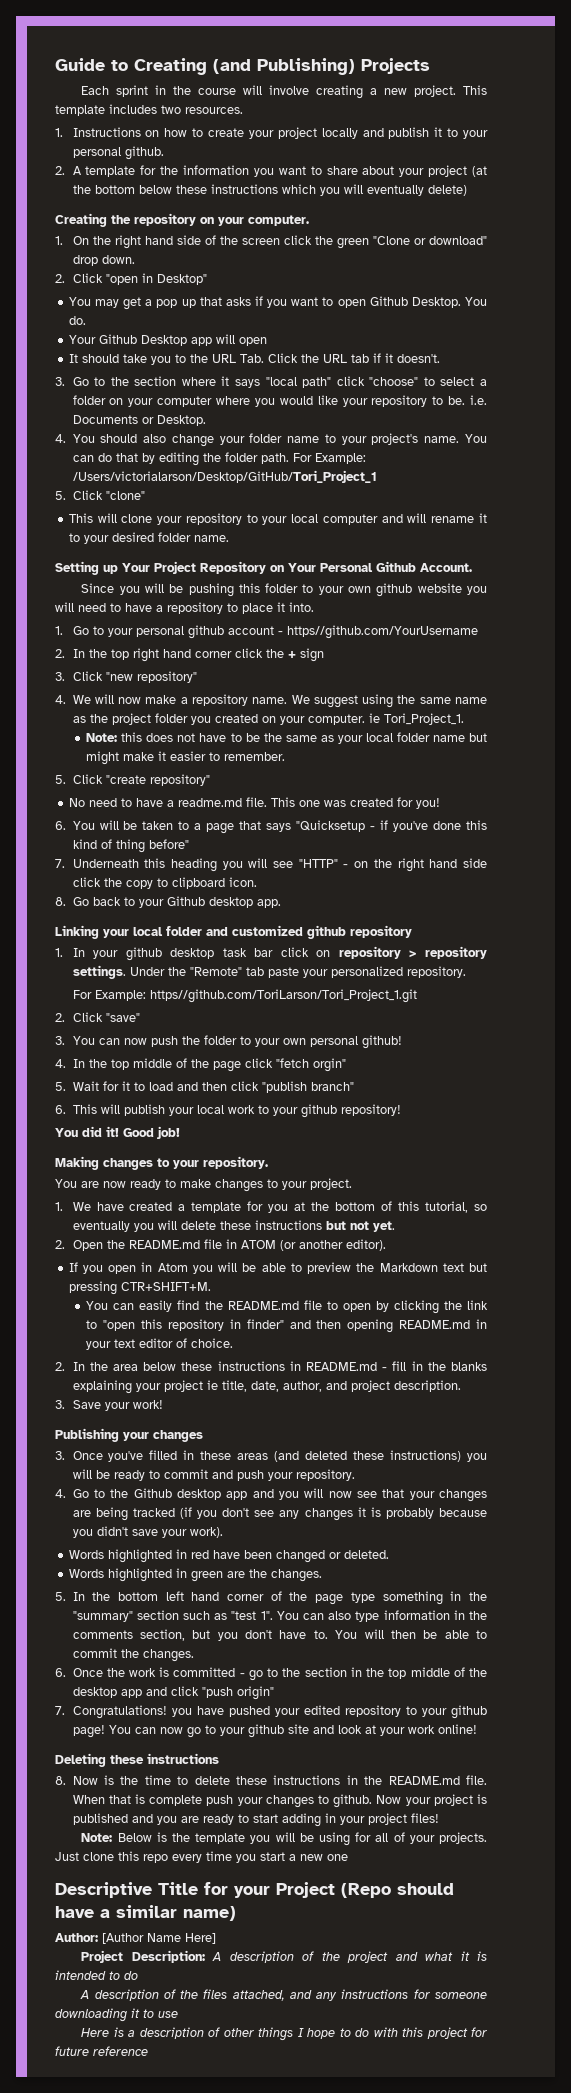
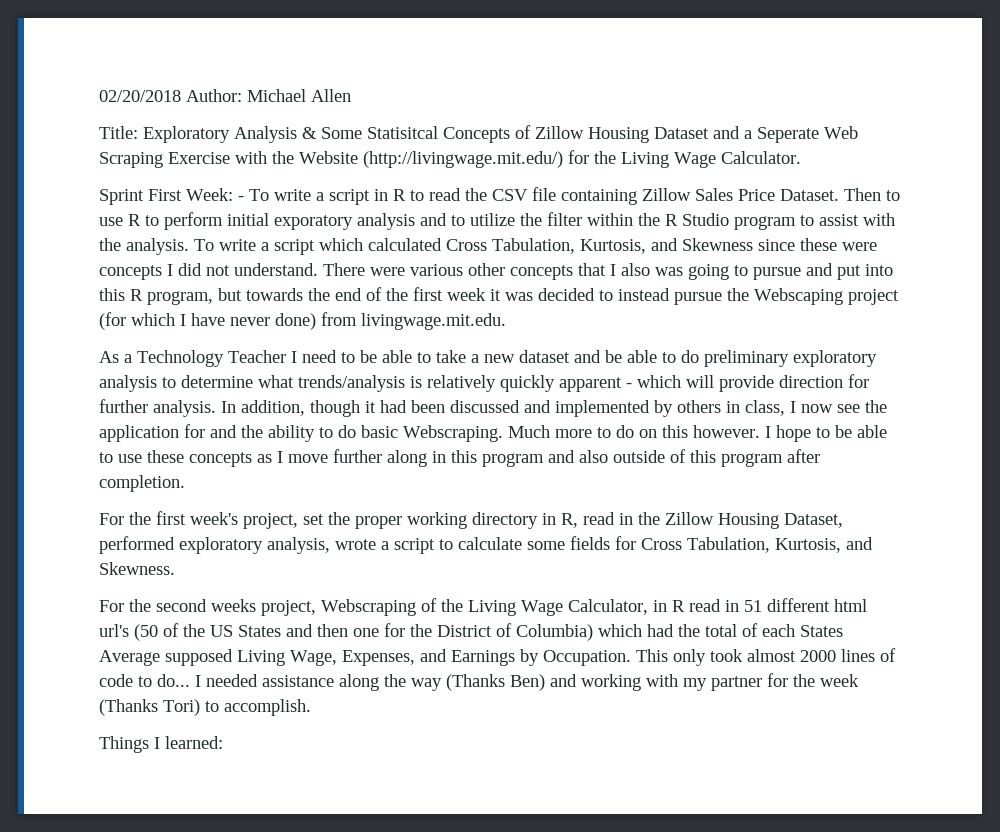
[55,58,430,75] [81,85,487,99] [55,104,243,116] [55,127,489,139] [72,146,164,160] [55,165,488,177] [72,184,467,196] [55,213,309,227] [55,235,487,249] [72,255,135,266] [55,273,207,285] [68,296,487,310] [68,316,86,325] [68,334,267,346] [68,353,440,365] [55,376,488,388] [72,395,488,407] [72,415,206,426] [55,433,488,447] [72,452,366,466] [72,470,377,483] [55,490,145,500] [68,513,487,525] [68,532,229,544] [55,561,472,575] [81,583,488,597] [55,602,314,614] [55,625,478,639] [55,648,324,662] [55,671,197,683] [55,694,487,708] [72,713,464,725] [86,732,487,744] [86,751,286,765] [55,774,210,786] [68,797,440,809] [55,820,488,834] [72,839,189,853] [55,858,487,872] [72,877,257,889] [55,896,281,908] [55,925,412,939] [55,946,488,961] [72,965,466,979] [72,989,417,1003] [55,1012,140,1022] [55,1035,402,1049] [55,1058,346,1072] [55,1081,354,1093] [55,1104,401,1118] [55,1126,180,1139] [55,1156,268,1170] [55,1178,352,1192] [55,1201,487,1213] [72,1220,395,1232] [55,1239,386,1251] [68,1262,487,1274] [68,1281,211,1295] [86,1300,489,1314] [86,1319,487,1333] [86,1338,234,1350] [55,1361,487,1371] [72,1380,461,1394] [55,1400,163,1411] [55,1428,203,1442] [55,1450,487,1462] [72,1469,355,1481] [55,1488,488,1502] [72,1507,487,1521] [72,1526,223,1538] [68,1549,389,1563] [68,1568,322,1582] [55,1591,487,1605] [72,1610,487,1622] [72,1629,488,1641] [72,1648,194,1662] [55,1667,487,1681] [72,1686,274,1700] [55,1705,487,1719] [72,1724,477,1738] [55,1753,219,1767] [55,1775,487,1785] [72,1794,487,1808] [72,1813,439,1827] [81,1832,488,1846] [55,1851,348,1863] [55,1882,454,1898] [55,1905,236,1921] [55,1933,216,1944] [81,1950,487,1963] [55,1970,138,1980] [80,1989,487,2001] [55,2008,178,2022] [81,2027,488,2041] [55,2046,148,2056] Guide to Creating (and Publishing) Projects // Each sprint in the course will involve creating a new project. This template includes two resources. // 1. Instructions on how to create your project locally and publish it to your personal github. // 2. A template for the information you want to share about your project (at the bottom below these instructions which you will eventually delete) // Creating the repository on your computer. // 1. On the right hand side of the screen click the green "Clone or download" drop down. // 2. Click "open in Desktop" // You may get a pop up that asks if you want to open Github Desktop. You do. // Your Github Desktop app will open // It should take you to the URL Tab. Click the URL tab if it doesn't. // 3. Go to the section where it says "local path" click "choose" to select a folder on your computer where you would like your repository to be. i.e. Documents or Desktop. // 4. You should also change your folder name to your project's name. You can do that by editing the folder path. For Example: /Users/victorialarson/Desktop/GitHub/Tori_Project_1 // 5. Click "clone" // This will clone your repository to your local computer and will rename it to your desired folder name. // Setting up Your Project Repository on Your Personal Github Account. // Since you will be pushing this folder to your own github website you will need to have a repository to place it into. // 1. Go to your personal github account - https//github.com/YourUsername // 2. In the top right hand corner click the + sign // 3. Click "new repository" // 4. We will now make a repository name. We suggest using the same name as the project folder you created on your computer. ie Tori_Project_1. // Note: this does not have to be the same as your local folder name but might make it easier to remember. // 5. Click "create repository" // No need to have a readme.md file. This one was created for you! // 6. You will be taken to a page that says "Quicksetup - if you've done this kind of thing before" // 7. Underneath this heading you will see "HTTP" - on the right hand side click the copy to clipboard icon. // 8. Go back to your Github desktop app. // Linking your local folder and customized github repository // 1. In your github desktop task bar click on repository > repository settings. Under the "Remote" tab paste your personalized repository. // For Example: https//github.com/ToriLarson/Tori_Project_1.git // 2. Click "save" // 3. You can now push the folder to your own personal github! // 4. In the top middle of the page click "fetch orgin" // 5. Wait for it to load and then click "publish branch" // 6. This will publish your local work to your github repository! // You did it! Good job! // Making changes to your repository. // You are now ready to make changes to your project. // 1. We have created a template for you at the bottom of this tutorial, so eventually you will delete these instructions but not yet. // 2. Open the README.md file in ATOM (or another editor). // If you open in Atom you will be able to preview the Markdown text but pressing CTR+SHIFT+M. // You can easily find the README.md file to open by clicking the link to "open this repository in finder" and then opening README.md in your text editor of choice. // 2. In the area below these instructions in README.md - fill in the blanks explaining your project ie title, date, author, and project description. // 3. Save your work! // Publishing your changes // 3. Once you've filled in these areas (and deleted these instructions) you will be ready to commit and push your repository. // 4. Go to the Github desktop app and you will now see that your changes are being tracked (if you don't see any changes it is probably because you didn't save your work). // Words highlighted in red have been changed or deleted. // Words highlighted in green are the changes. // 5. In the bottom left hand corner of the page type something in the "summary" section such as "test 1". You can also type information in the comments section, but you don't have to. You will then be able to commit the changes. // 6. Once the work is committed - go to the section in the top middle of the desktop app and click "push origin" // 7. Congratulations! you have pushed your edited repository to your github page! You can now go to your github site and look at your work online! // Deleting these instructions // 8. Now is the time to delete these instructions in the README.md file. When that is complete push your changes to github. Now your project is published and you are ready to start adding in your project files! // Note: Below is the template you will be using for all of your projects. Just clone this repo every time you start a new one // Descriptive Title for your Project (Repo should have a similar name) // Author: [Author Name Here] // Project Description: A description of the project and what it is intended to do // A description of the files attached, and any instructions for someone downloading it to use // Here is a description of other things I hope to do with this project for future reference -> [99,89,351,102] [99,125,858,143] [99,150,801,168] [99,187,900,205] [99,212,895,230] [99,238,877,255] [99,263,893,280] [99,287,899,305] [99,312,506,330] [99,350,877,367] [99,374,869,392] [99,399,887,417] [99,424,887,442] [99,449,820,467] [99,475,185,492] [99,511,843,529] [99,536,873,554] [99,562,175,575] [99,598,867,616] [99,623,843,641] [99,648,896,666] [99,673,859,691] [99,699,311,716] [99,736,223,753] 02/20/2018 Author: Michael Allen // Title: Exploratory Analysis & Some Statisitcal Concepts of Zillow Housing Dataset and a Seperate Web Scraping Exercise with the Website (http://livingwage.mit.edu/) for the Living Wage Calculator. // Sprint First Week: - To write a script in R to read the CSV file containing Zillow Sales Price Dataset. Then to use R to perform initial exporatory analysis and to utilize the filter within the R Studio program to assist with the analysis. To write a script which calculated Cross Tabulation, Kurtosis, and Skewness since these were concepts I did not understand. There were various other concepts that I also was going to pursue and put into this R program, but towards the end of the first week it was decided to instead pursue the Webscaping project (for which I have never done) from livingwage.mit.edu. // As a Technology Teacher I need to be able to take a new dataset and be able to do preliminary exploratory analysis to determine what trends/analysis is relatively quickly apparent - which will provide direction for further analysis. In addition, though it had been discussed and implemented by others in class, I now see the application for and the ability to do basic Webscraping. Much more to do on this however. I hope to be able to use these concepts as I move further along in this program and also outside of this program after completion. // For the first week's project, set the proper working directory in R, read in the Zillow Housing Dataset, performed exploratory analysis, wrote a script to calculate some fields for Cross Tabulation, Kurtosis, and Skewness. // For the second weeks project, Webscraping of the Living Wage Calculator, in R read in 51 different html url's (50 of the US States and then one for the District of Columbia) which had the total of each States Average supposed Living Wage, Expenses, and Earnings by Occupation. This only took almost 2000 lines of code to do... I needed assistance along the way (Thanks Ben) and working with my partner for the week (Thanks Tori) to accomplish. // Things I learned:

